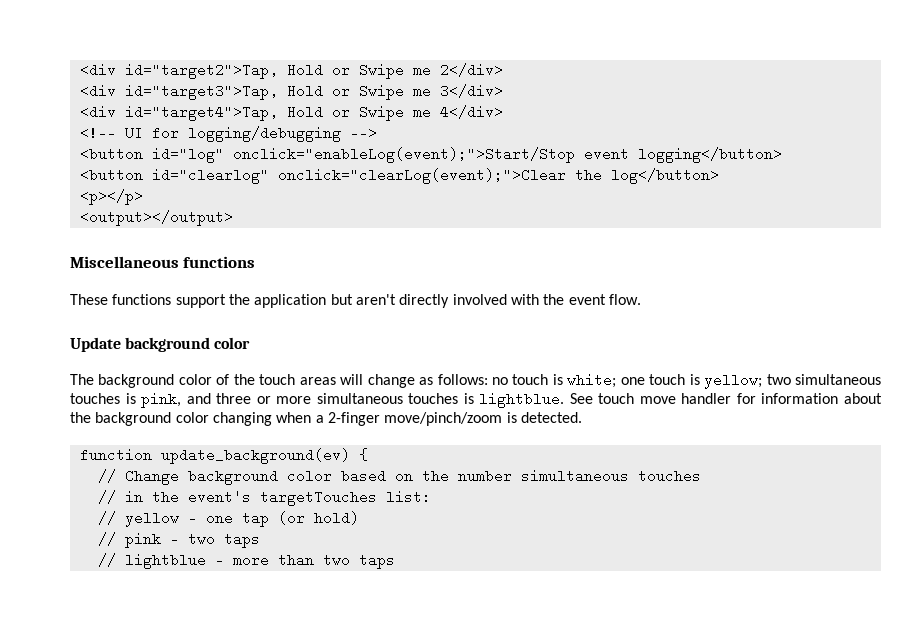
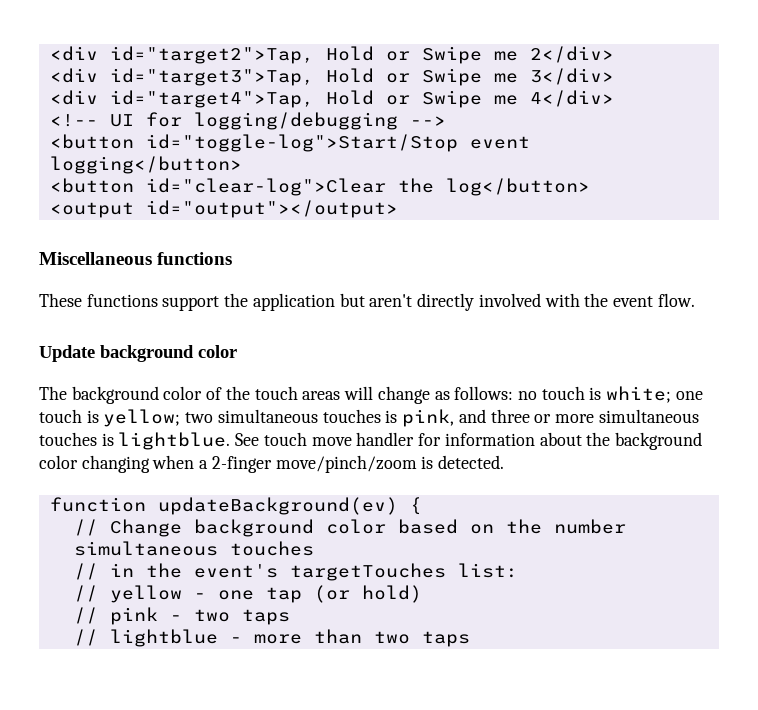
[151,147,575,163] id="log" onclick="enableLog(event);">Start/Stop -> [145,134,458,152] id="toggle-log">Start/Stop
[151,168,566,184] id="clearlog" onclick="clearLog(event);">Clear -> [145,178,386,196] id="clear-log">Clear
[79,189,143,205] [79,210,233,226] <p></p> // <output></output> -> [49,200,398,218] <output id="output"></output>
[160,448,350,464] update_background(ev) -> [157,497,398,515] updateBackground(ev)

